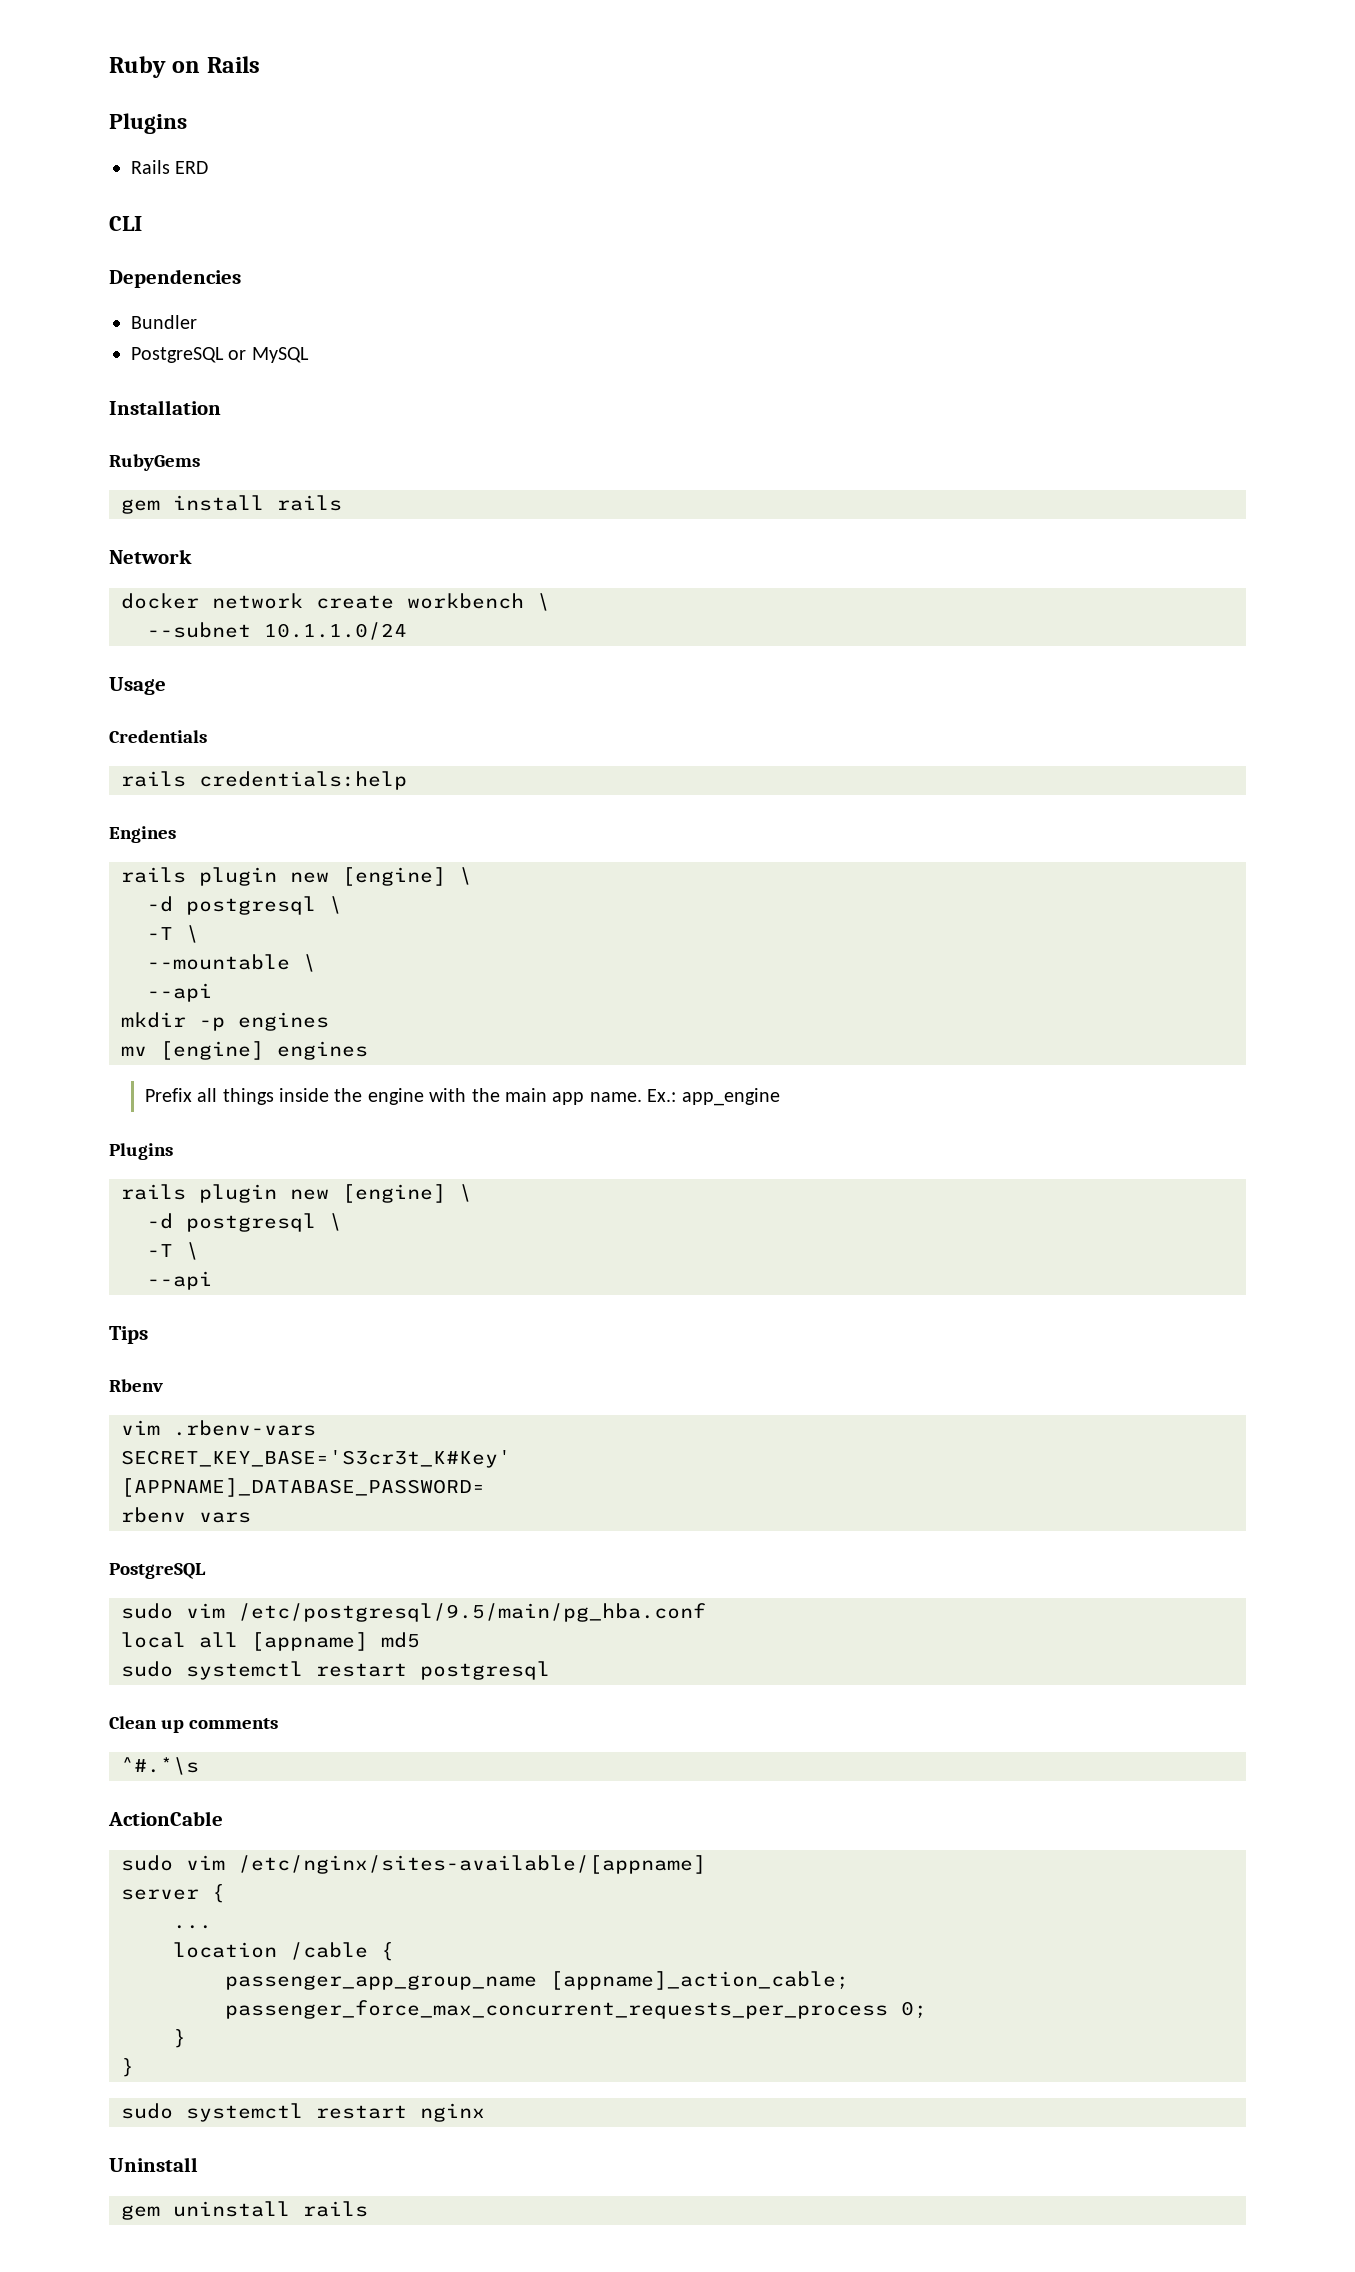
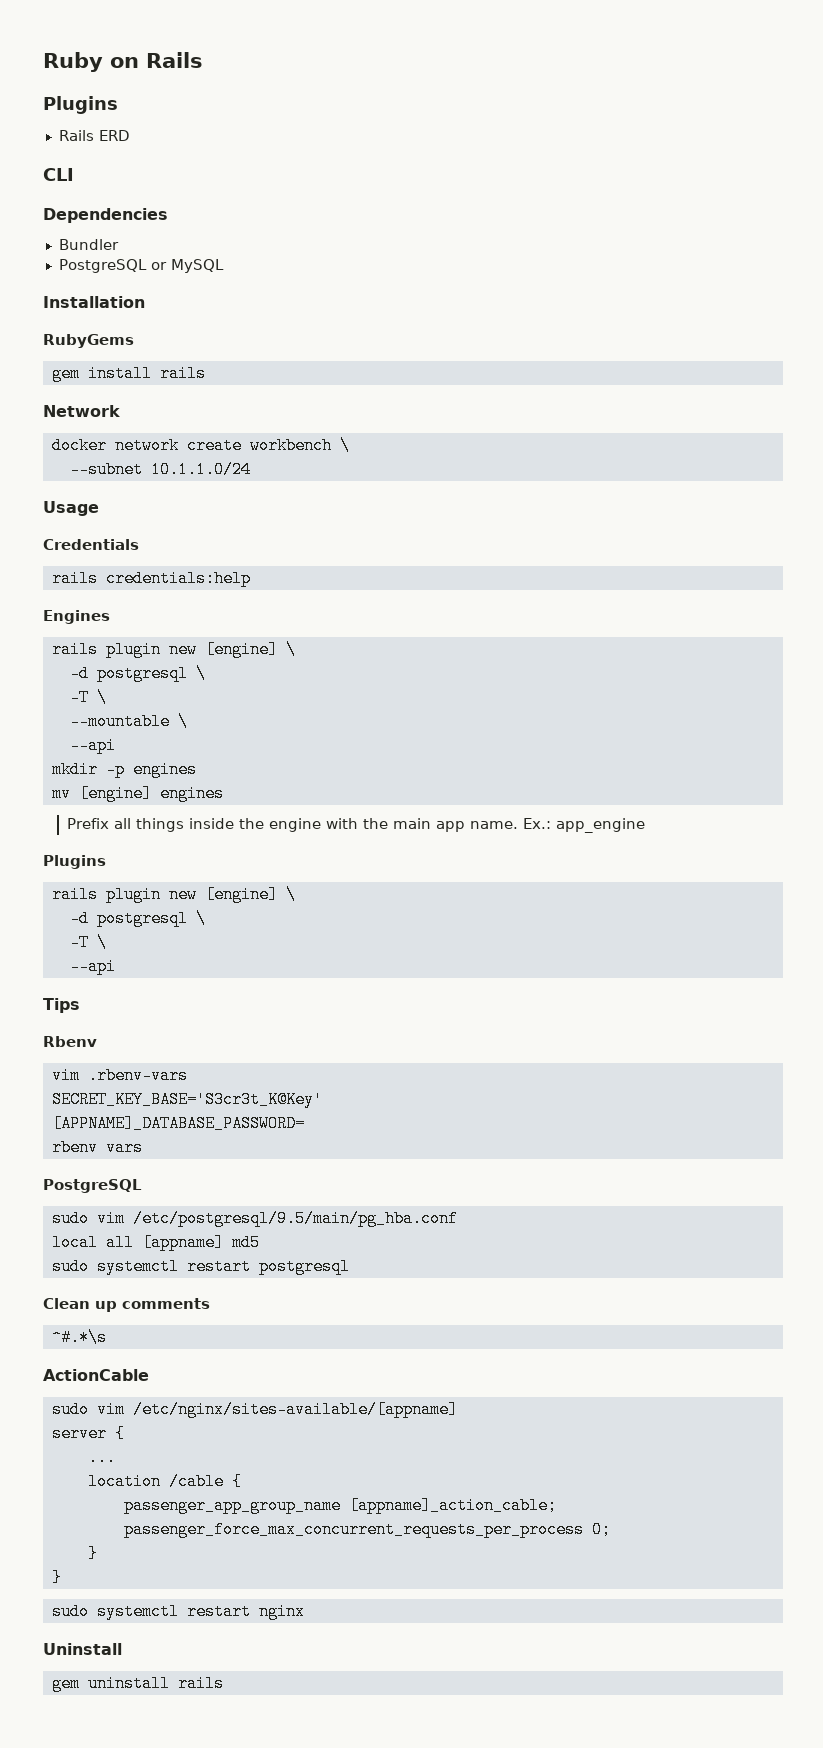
[121,1450,511,1468] SECRET_KEY_BASE='S3cr3t_K#Key' -> [51,1091,323,1108] SECRET_KEY_BASE='S3cr3t_K@Key'

